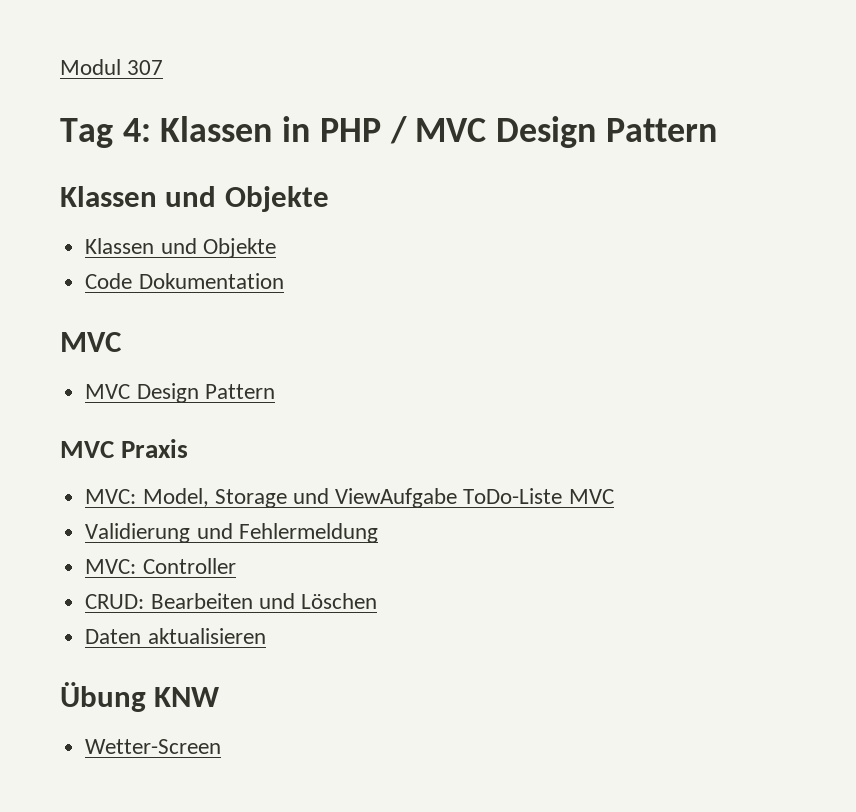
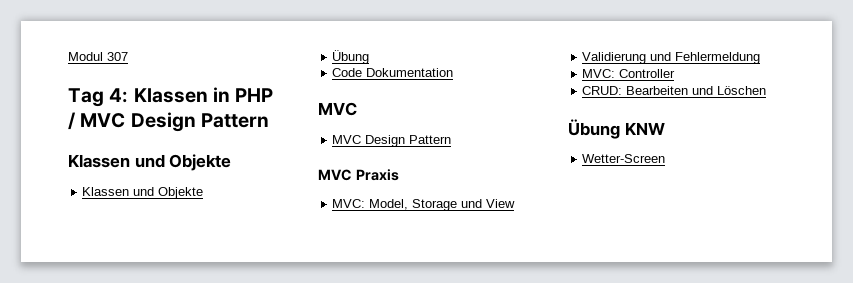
(276, 248) none -> [332,50,370,64] // Übung
[335,488,614,508] ViewAufgabe ToDo-Liste MVC -> [486,199,516,208] View
[85,628,266,644] // Daten aktualisieren -> (767, 90) none

